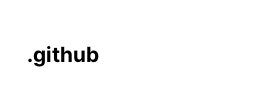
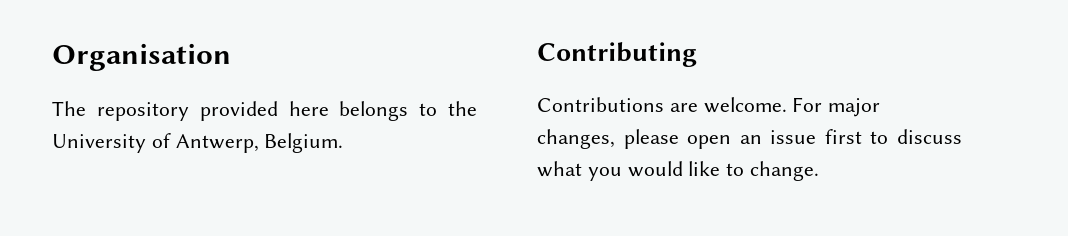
[27,45,99,67] .github -> [52,43,231,71] [52,101,477,121] [52,133,344,153] [537,42,697,67] [537,97,881,117] [537,129,962,149] [537,161,820,181] Organisation // The repository provided here belongs to the University of Antwerp, Belgium. // Contributing // Contributions are welcome. For major changes, please open an issue first to discuss what you would like to change.

